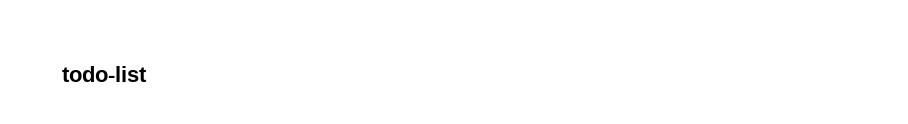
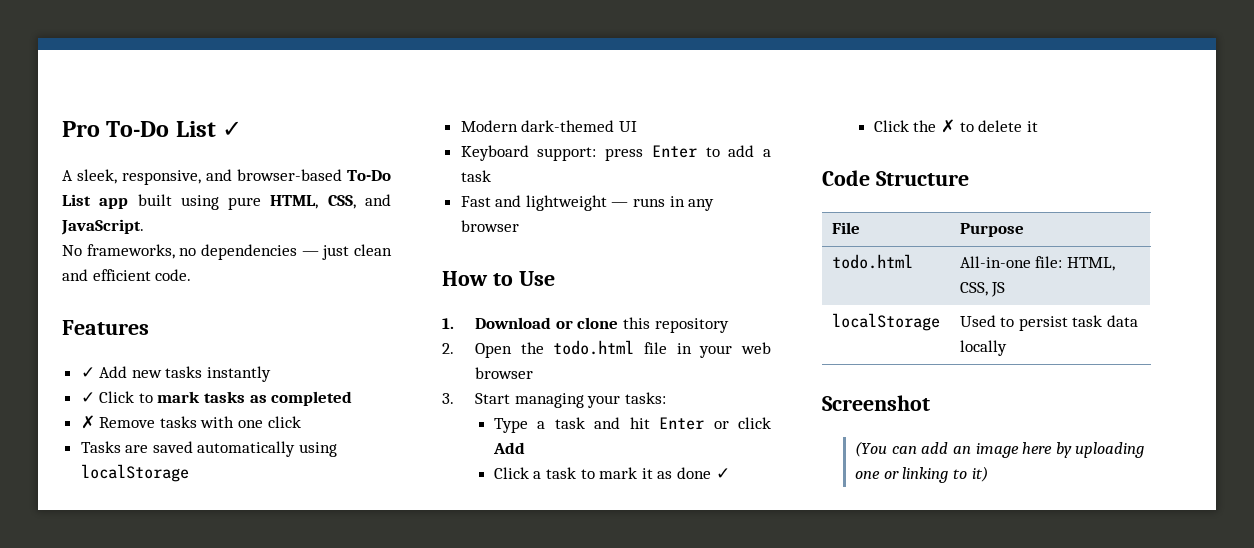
[62,66,147,82] todo-list -> [62,121,243,137] [62,169,391,185] [62,194,391,210] [61,219,144,235] [62,244,392,260] [62,269,192,281] [62,320,149,335] [80,366,272,382] [80,391,353,406] [80,415,301,429] [80,441,338,457] [80,464,189,482] [460,120,637,132] [460,145,771,161] [460,170,491,182] [460,195,715,211] [460,220,519,232] [442,271,555,286] [442,317,729,333] [442,340,771,358] [475,367,534,379] [442,392,666,408] [493,417,771,433] [492,442,525,454] [493,467,730,479] [873,119,1038,133] [822,170,969,186] [831,222,860,234] [959,223,1024,237] [831,254,913,269] [959,256,1115,271] [959,282,1006,297] [831,313,940,331] [959,315,1138,331] [959,340,1007,356] [822,395,930,411] [855,441,1145,458] [855,466,988,483] Pro To-Do List ✓ // A sleek, responsive, and browser-based To-Do List app built using pure HTML, CSS, and JavaScript. // No frameworks, no dependencies — just clean and efficient code. // Features // ✓ Add new tasks instantly // ✓ Click to mark tasks as completed // ✗ Remove tasks with one click // Tasks are saved automatically using localStorage // Modern dark-themed UI // Keyboard support: press Enter to add a task // Fast and lightweight — runs in any browser // How to Use // 1. Download or clone this repository // 2. Open the todo.html file in your web browser // 3. Start managing your tasks: // Type a task and hit Enter or click Add // Click a task to mark it as done ✓ // Click the ✗ to delete it // Code Structure // File | Purpose // todo.html | All-in-one file: HTML, CSS, JS // localStorage | Used to persist task data locally // Screenshot // (You can add an image here by uploading one or linking to it)

